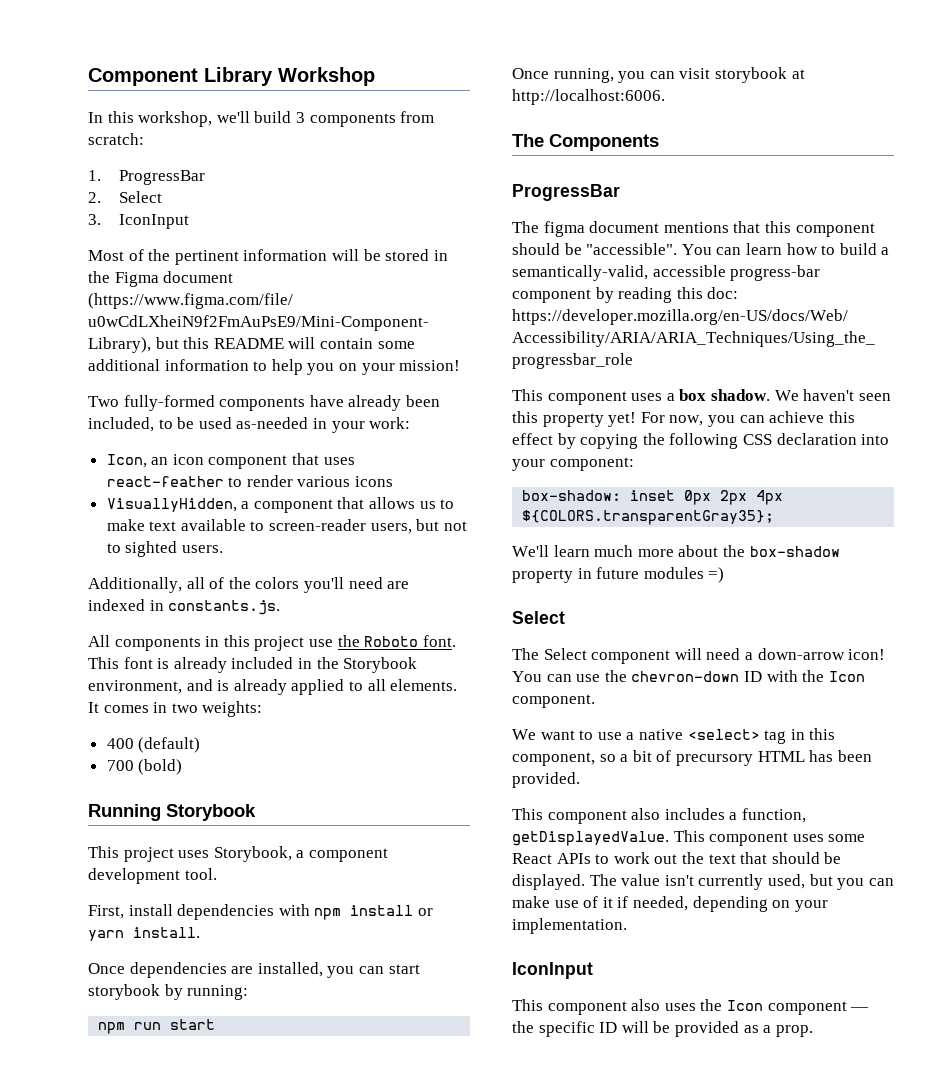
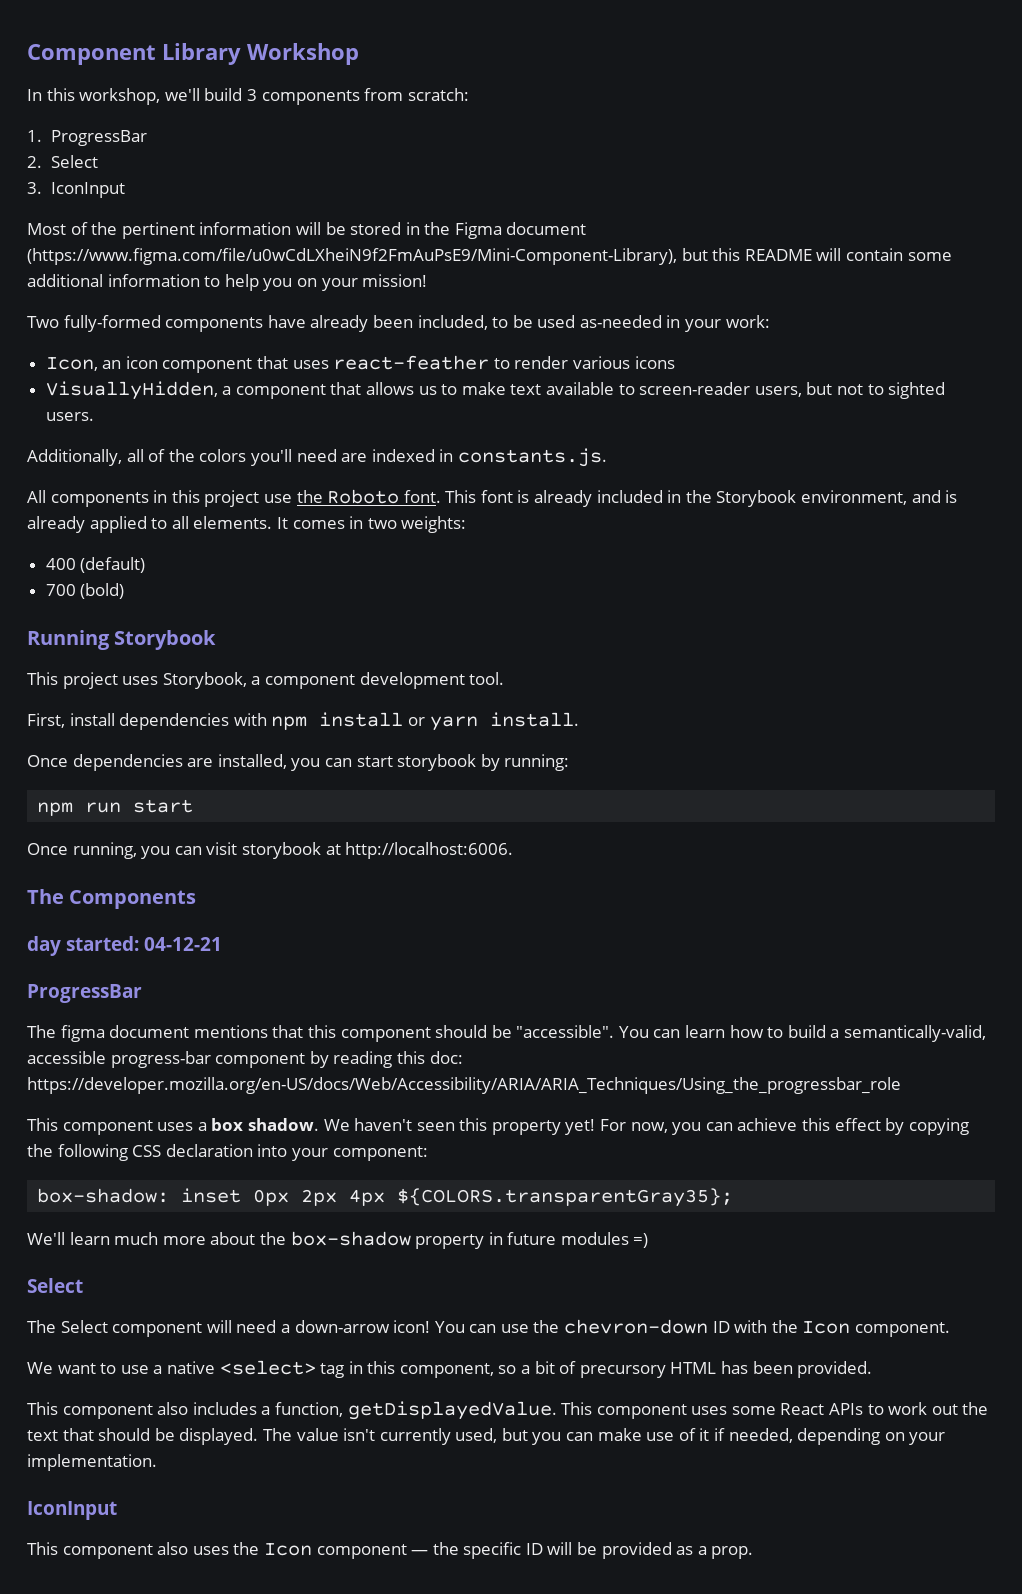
(659, 142) none -> [27,936,222,956] // day started: 04-12-21

